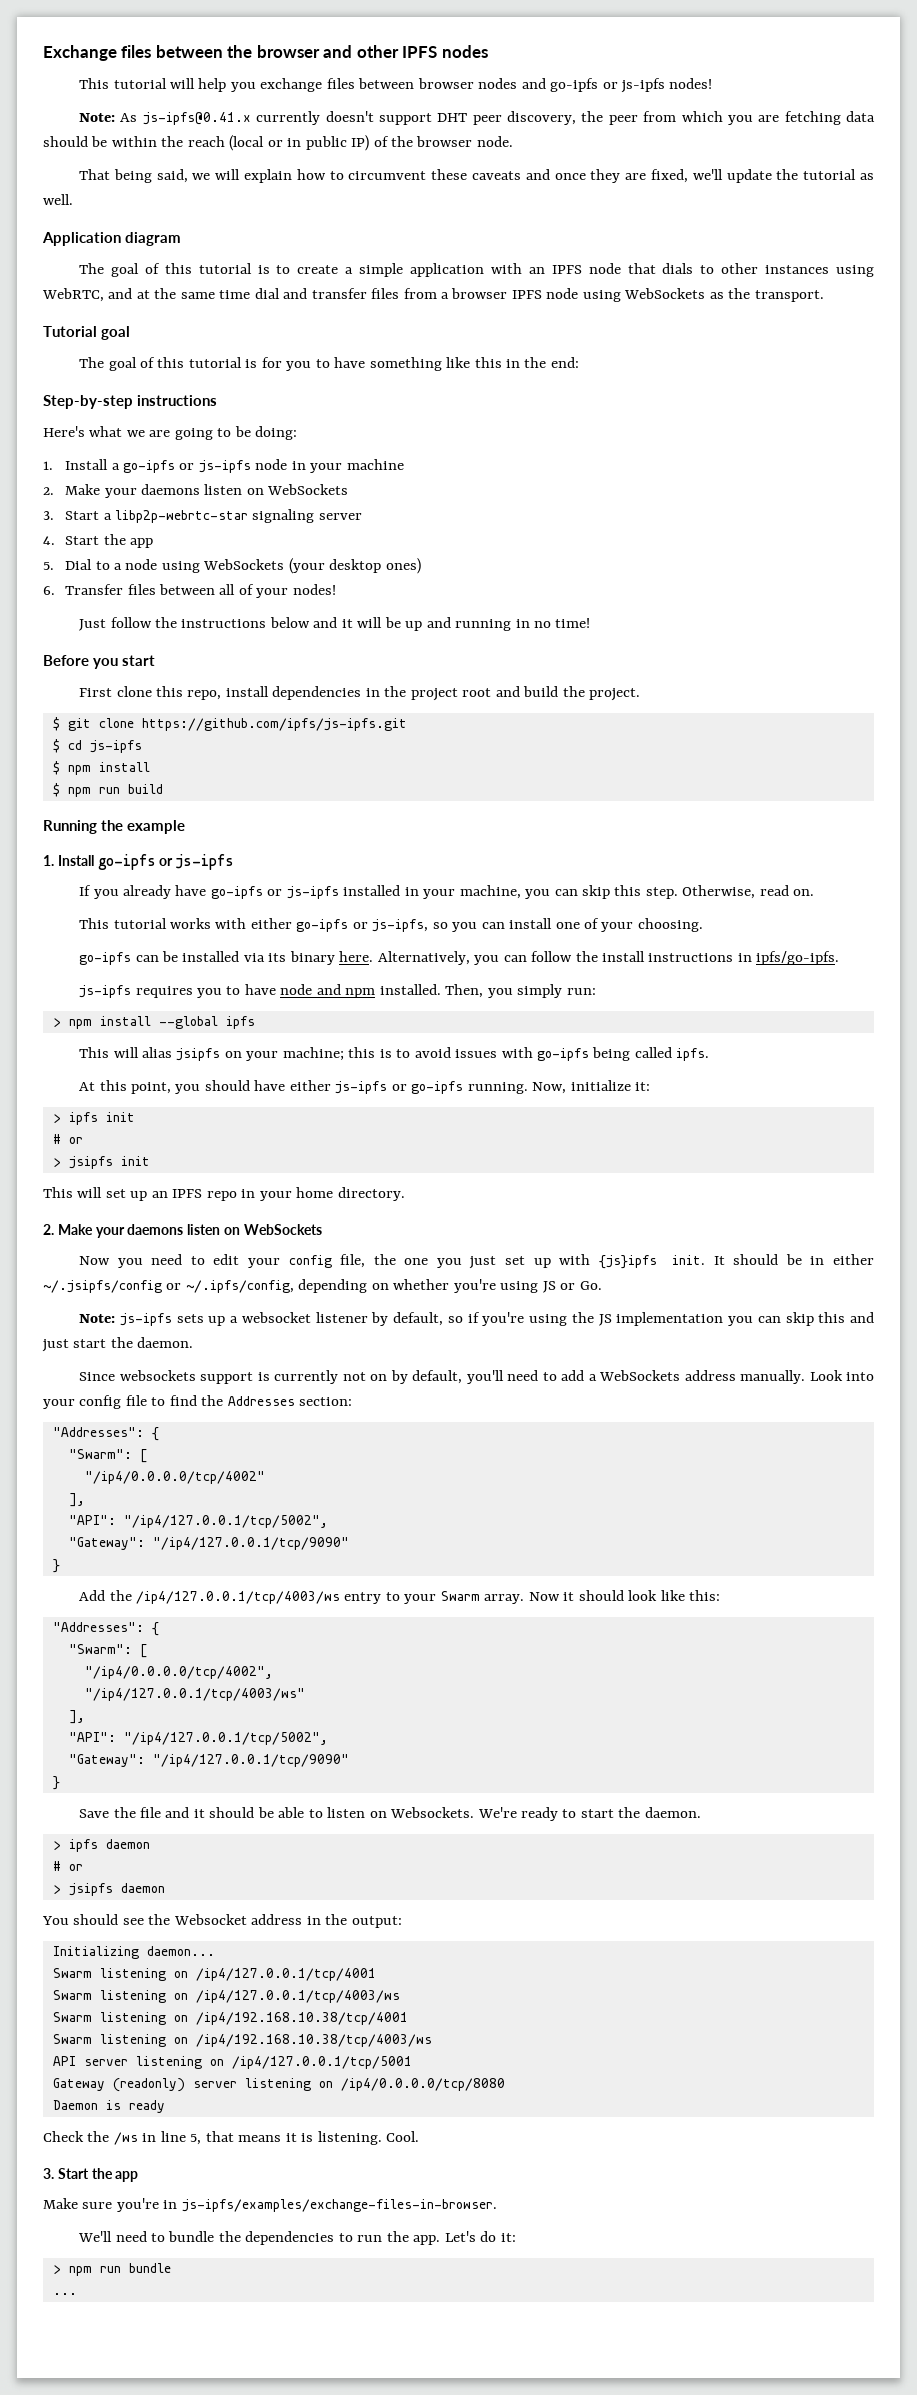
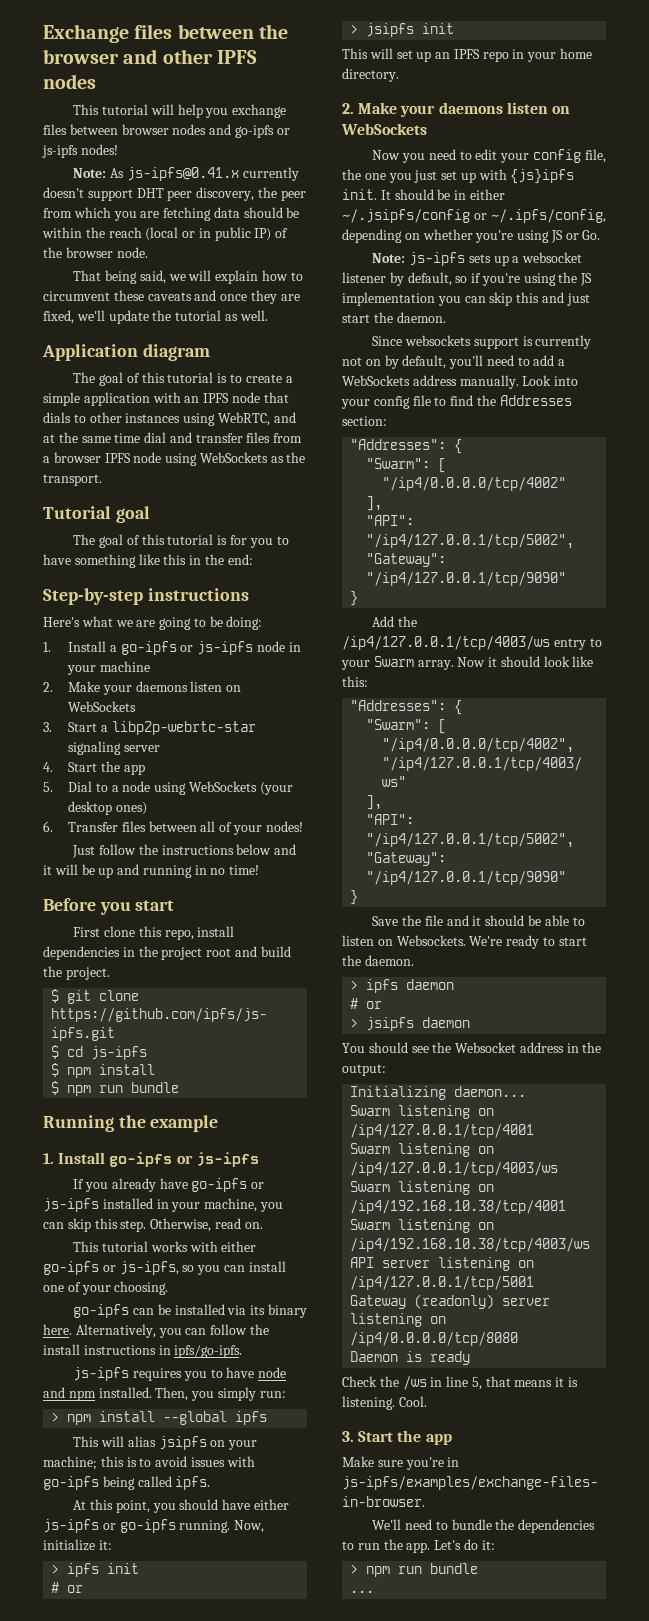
[127,784,163,794] build -> [131,1082,180,1093] bundle

